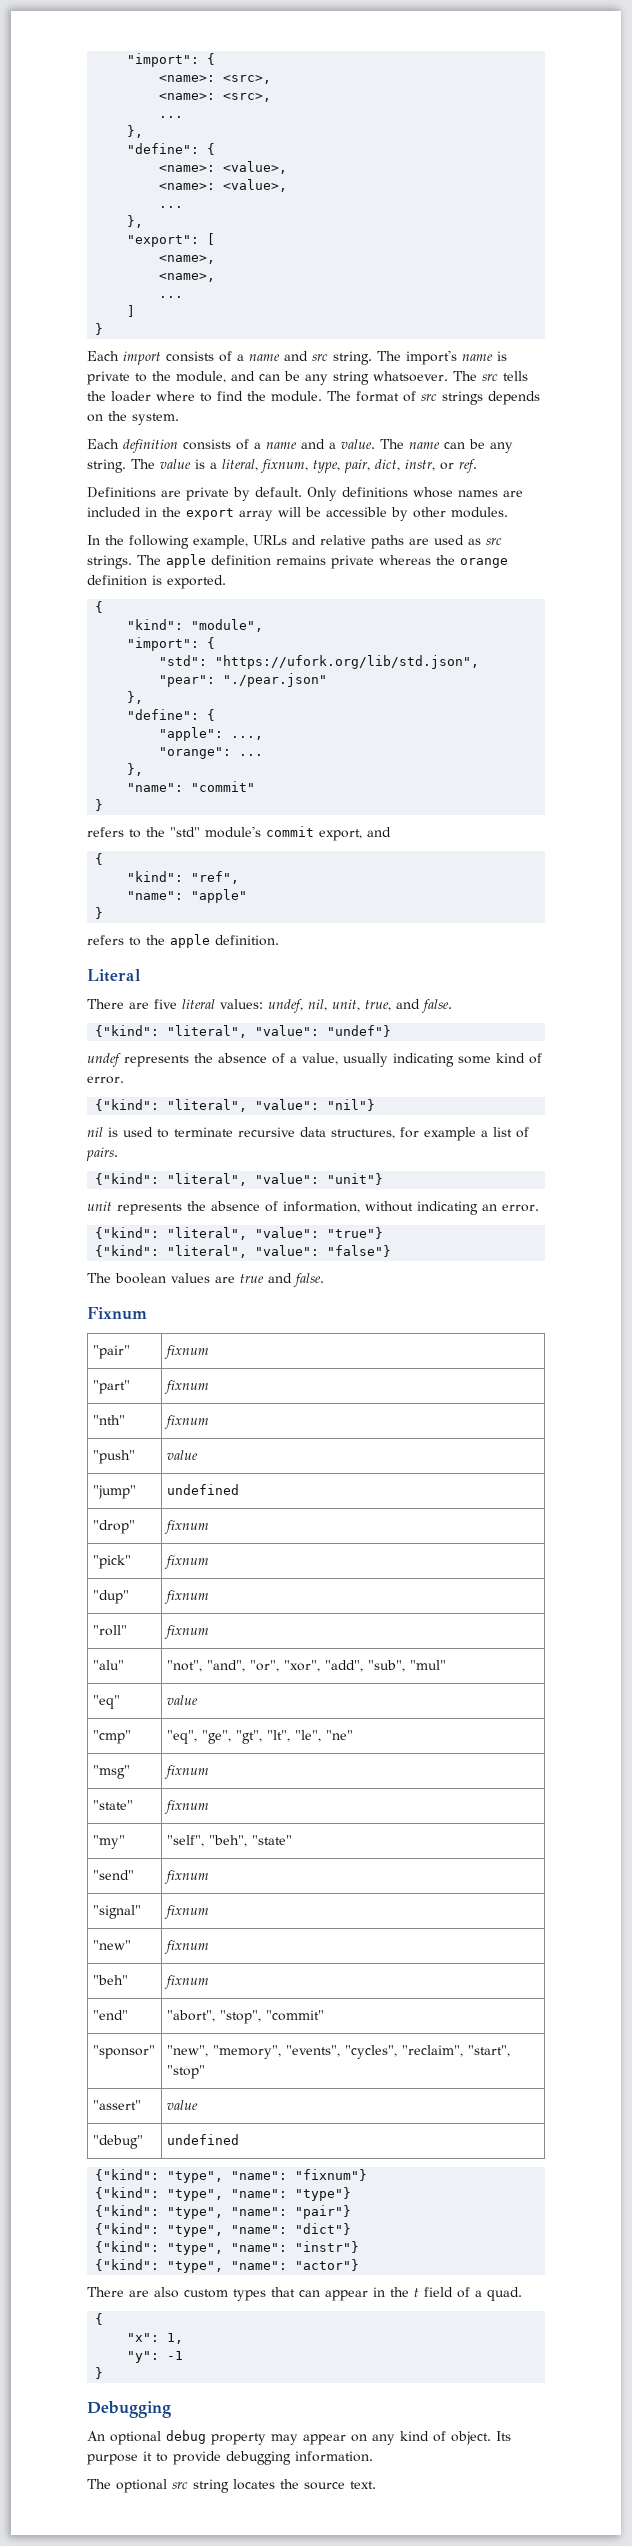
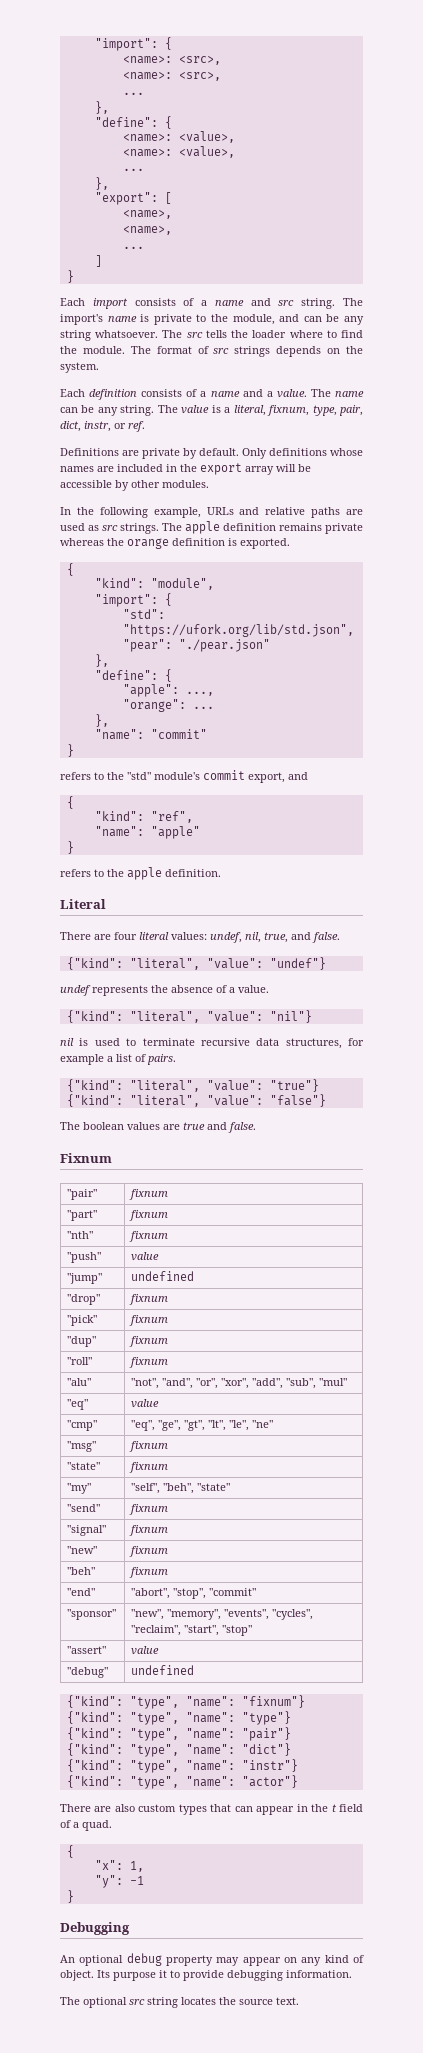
[154,999,177,1009] five -> [114,932,137,940] four
[332,999,360,1011] unit, -> (261, 937) none
[302,1053,542,1067] [87,1076,124,1084] value, usually indicating some kind of error. -> [238,985,269,993] value.
[95,1173,384,1186] [87,1201,539,1215] // {"kind": "literal", "value": "unit"} // unit represents the absence of information, without indicating an error. -> (176, 1059) none

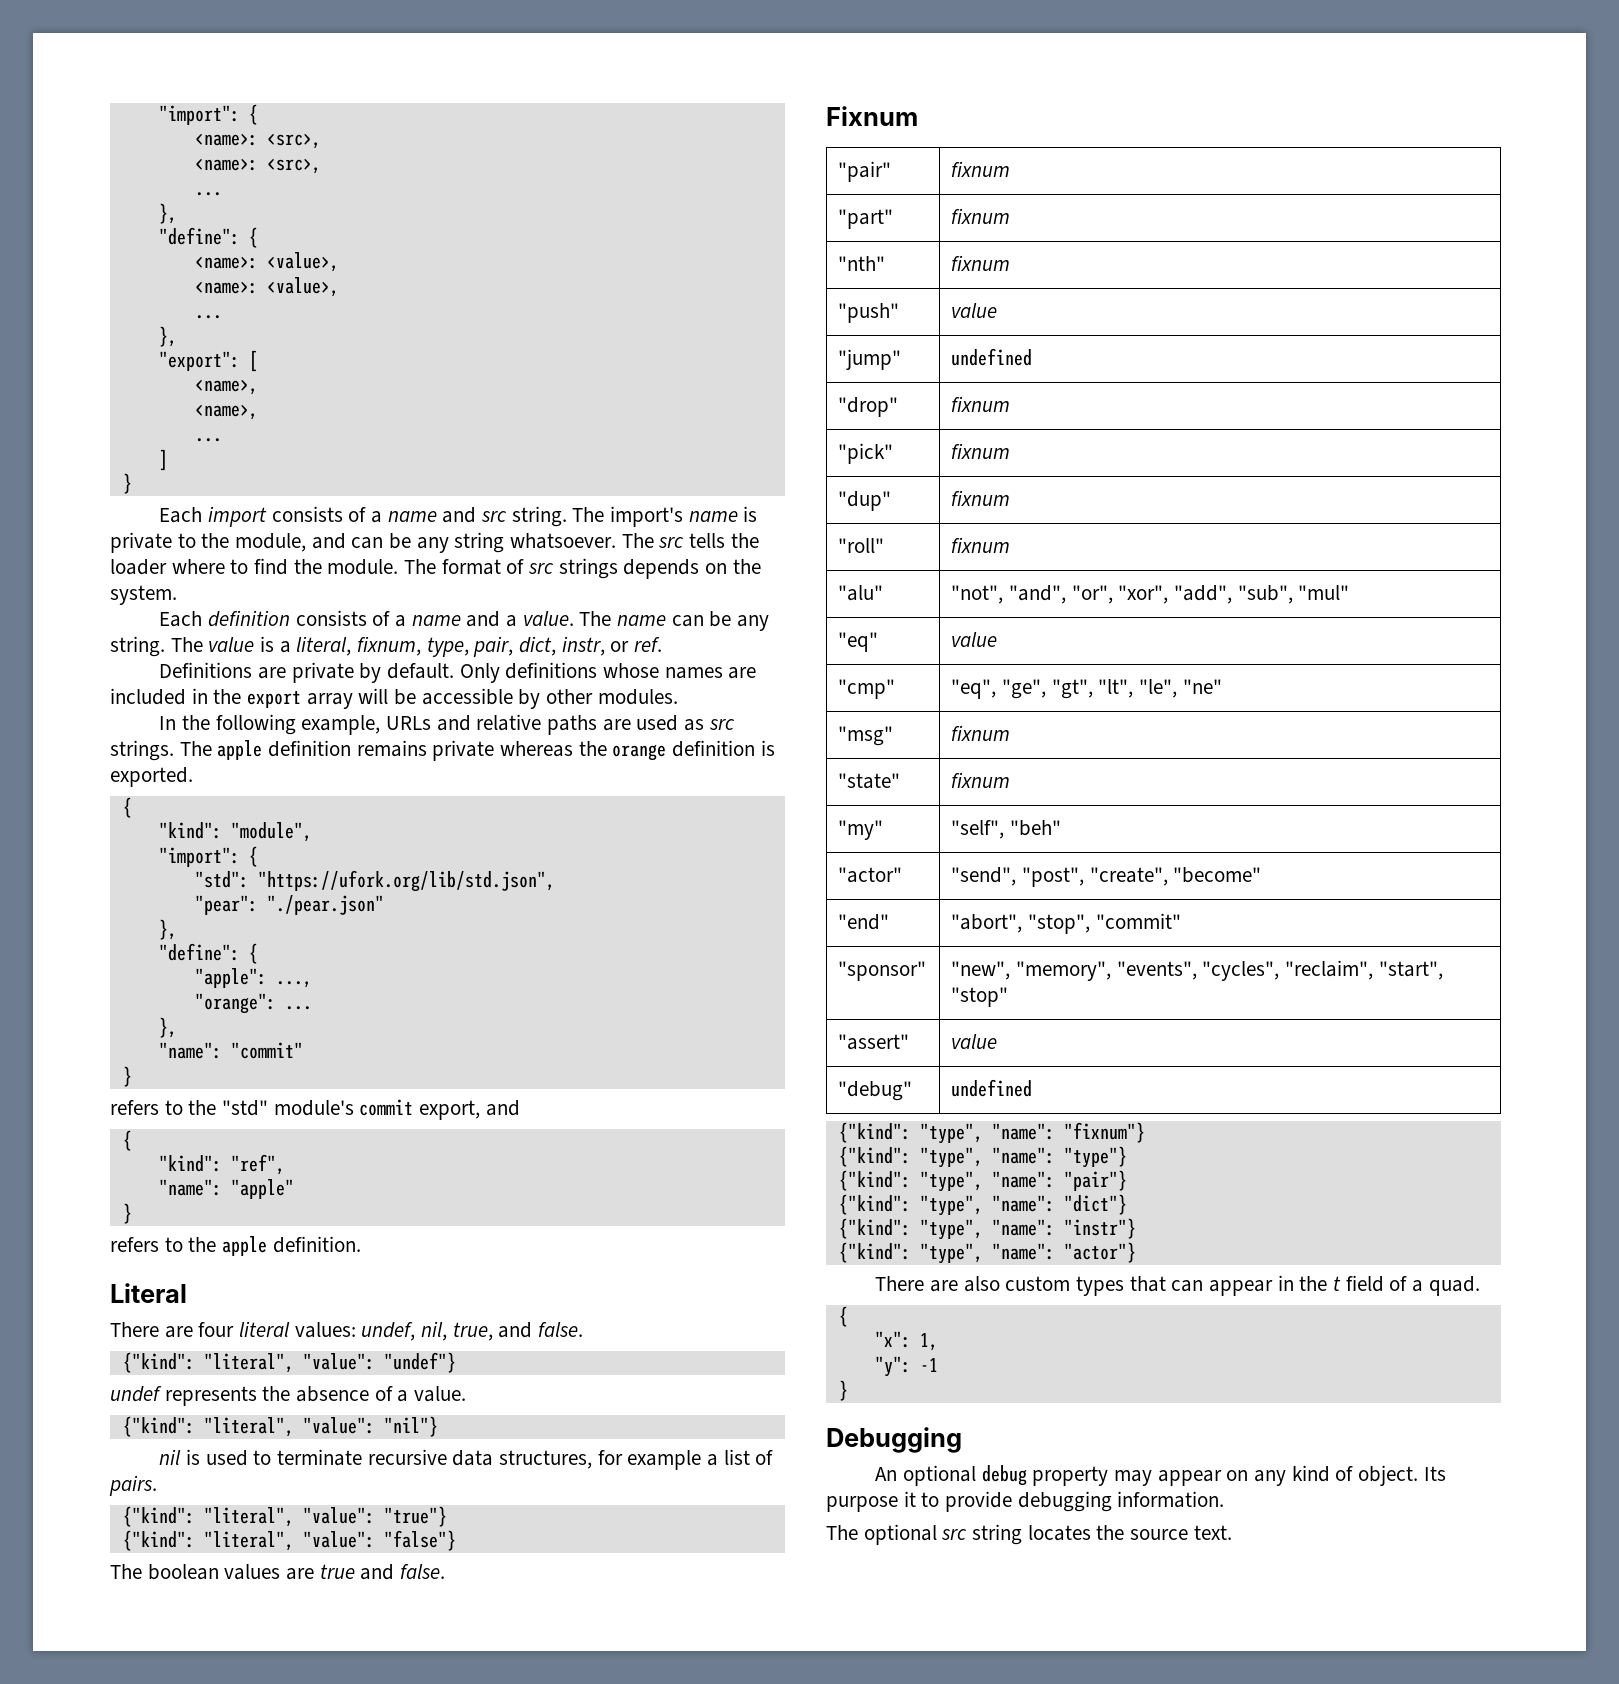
[163,1483,231,1494] [67,1504,101,1512] [129,1504,169,1515] [67,1525,107,1536] [129,1525,169,1536] [67,1546,98,1554] [129,1546,169,1557] [67,1567,96,1575] [129,1567,169,1578] "beh", "state" // "send" | fixnum // "signal" | fixnum // "new" | fixnum // "beh" | fixnum -> [1009,820,1061,836] [838,867,903,883] [951,867,1262,887] "beh" // "actor" | "send", "post", "create", "become"

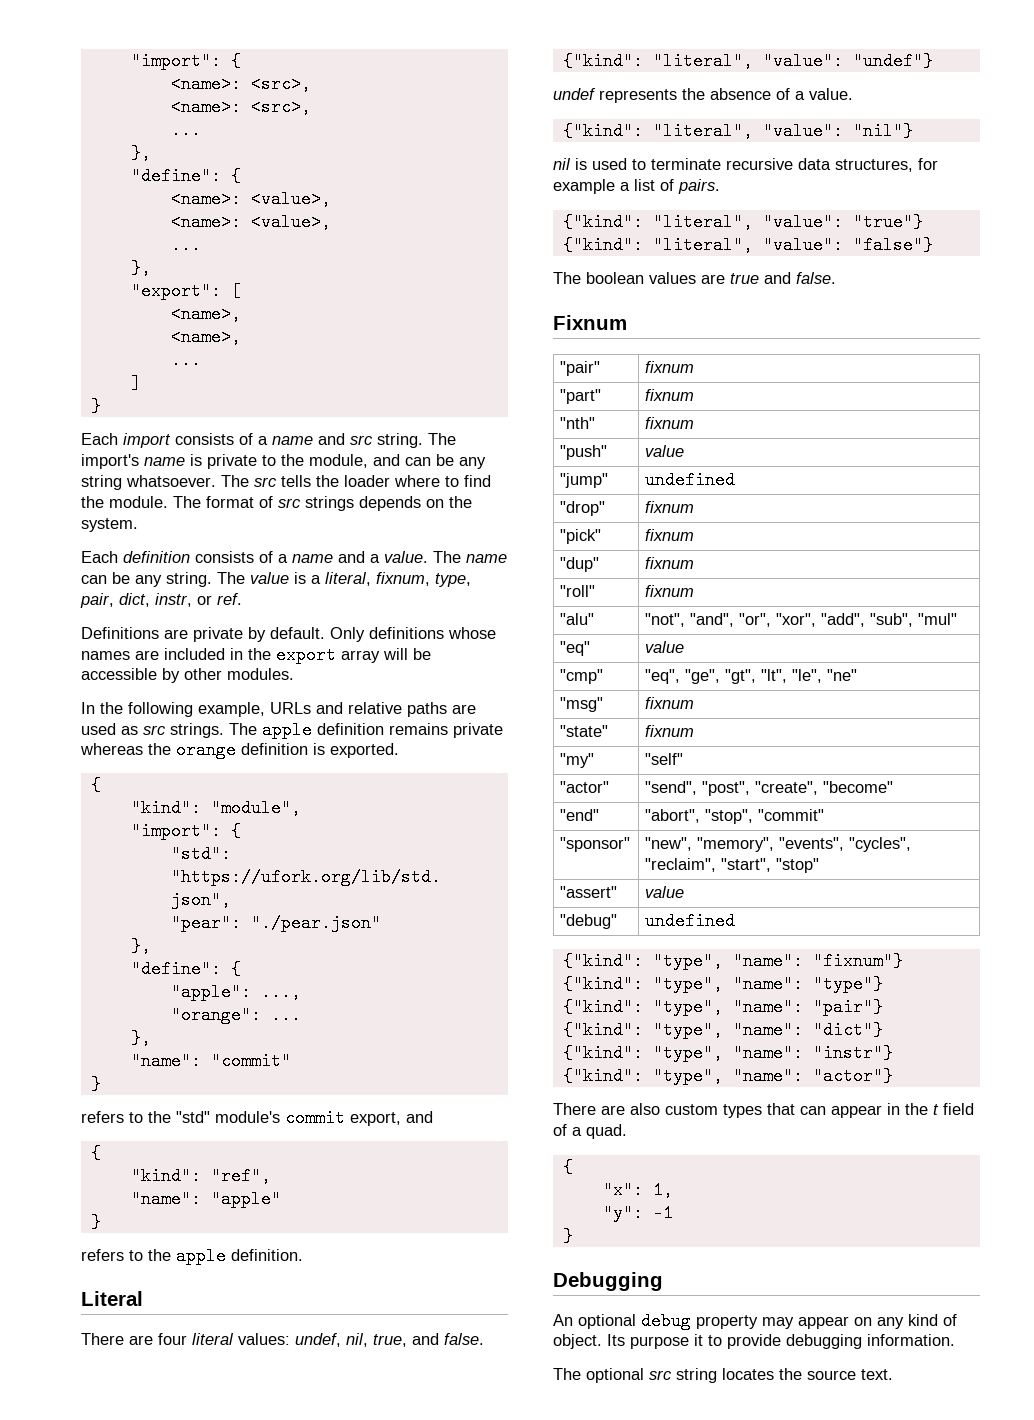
[951,820,1061,839] "self", "beh" -> [645,753,684,765] "self"

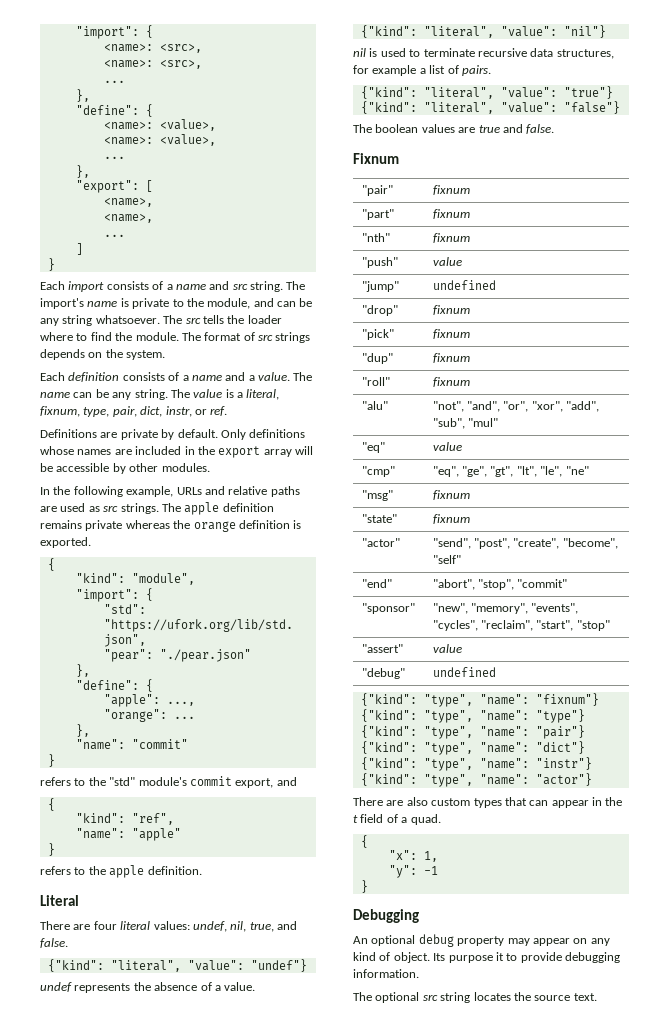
[560,753,595,768] [645,753,684,765] // "my" | "self" -> (470, 519) none
[823,781,894,793] "become" -> [562,538,618,549] [432,555,461,564] "become", "self"

